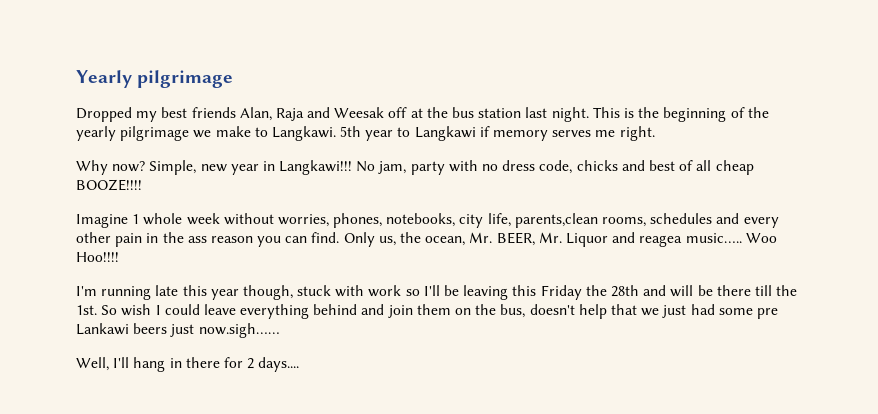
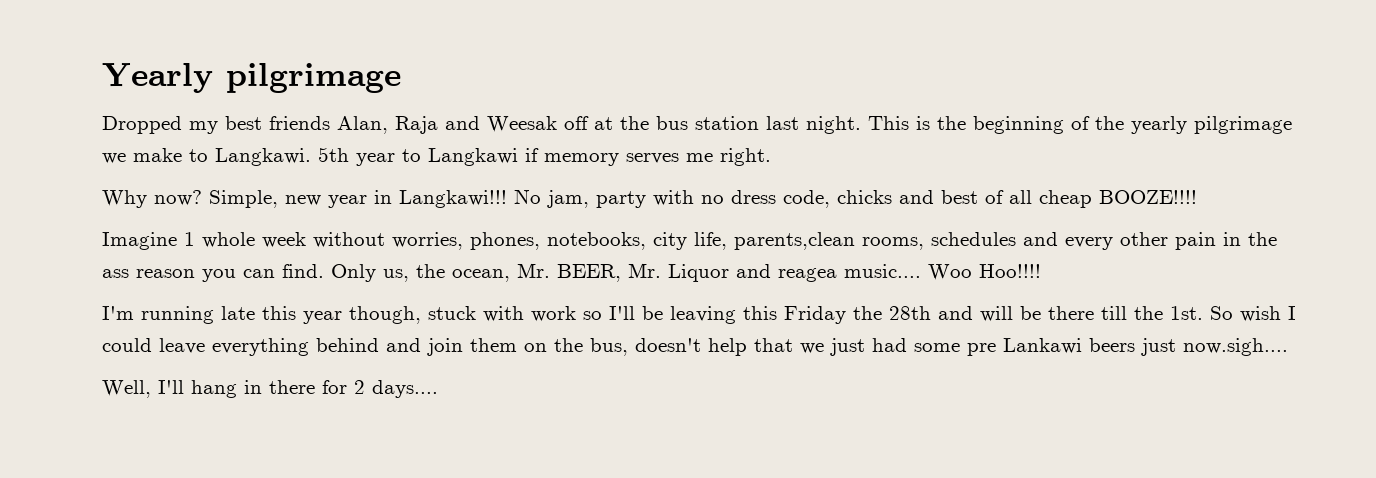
[685,233,742,243] music….. -> [844,264,921,278] music....
[198,323,280,338] now.sigh…… -> [1183,338,1288,356] now.sigh....

